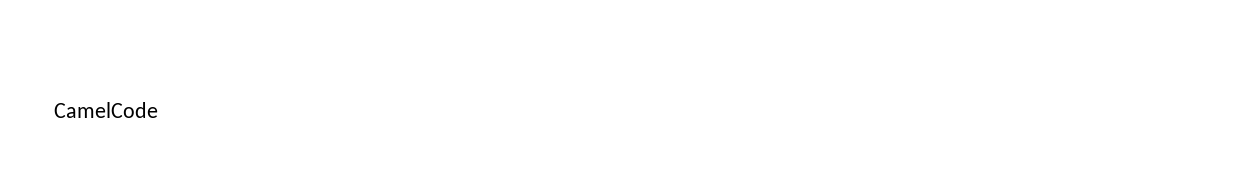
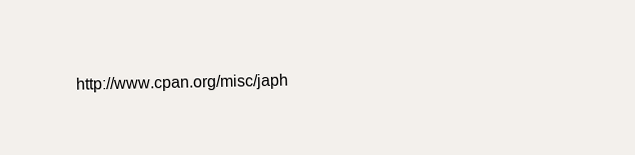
[54,102,158,118] CamelCode -> [75,73,289,93] http://www.cpan.org/misc/japh

